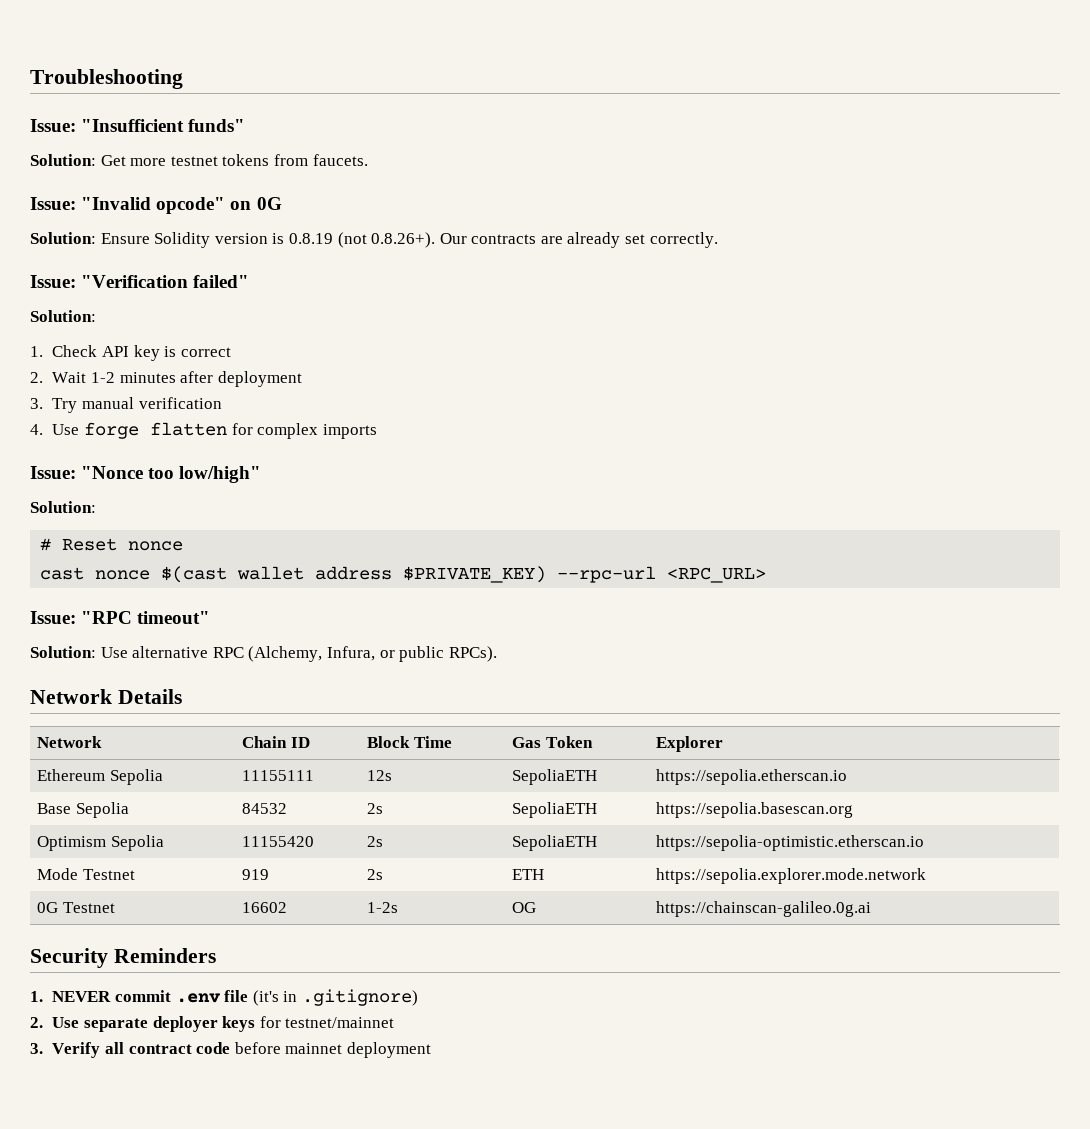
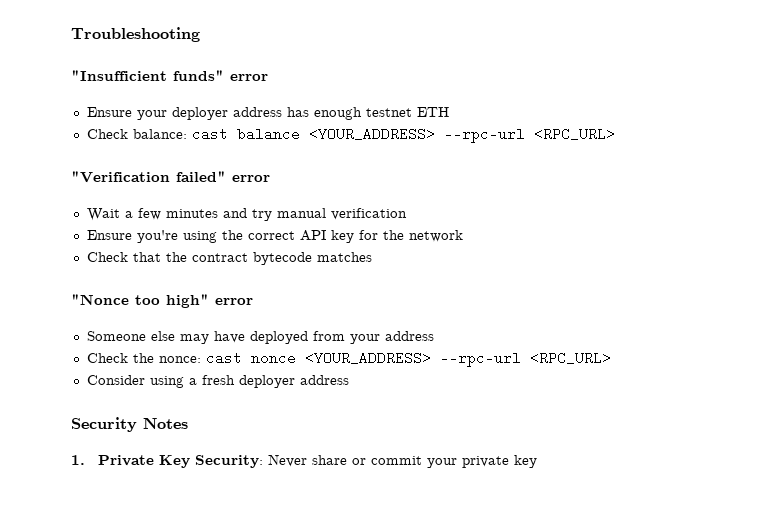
[30,119,76,132] Issue: -> (200, 34) none
[30,154,368,166] [30,197,282,214] [30,232,718,248] [30,275,250,288] [30,310,96,322] [30,345,231,361] [30,371,302,387] [30,397,222,413] [30,422,377,439] [30,466,262,483] [30,501,96,513] [40,538,184,551] [40,566,767,583] [30,611,211,624] [30,646,497,662] [30,689,182,704] [36,736,102,748] [241,736,310,748] [366,736,452,748] [511,736,593,748] [655,736,723,752] [36,769,163,785] [241,770,314,781] [366,770,392,781] [511,769,597,785] [655,769,847,785] [36,802,129,818] [241,803,287,814] [366,803,383,814] [511,802,597,818] [655,802,853,818] [36,835,164,851] [241,836,314,847] [366,836,383,847] [511,835,597,851] [655,835,924,851] [36,868,135,880] [241,869,269,880] [366,869,383,880] [511,869,544,880] [655,868,926,884] [36,902,115,913] [241,902,287,913] [366,902,398,913] [511,902,536,913] [655,901,871,917] // Solution: Get more testnet tokens from faucets. // Issue: "Invalid opcode" on 0G // Solution: Ensure Solidity version is 0.8.19 (not 0.8.26+). Our contracts are already set correctly. // Issue: "Verification failed" // Solution: // 1. Check API key is correct // 2. Wait 1-2 minutes after deployment // 3. Try manual verification // 4. Use forge flatten for complex imports // Issue: "Nonce too low/high" // Solution: // # Reset nonce // cast nonce $(cast wallet address $PRIVATE_KEY) --rpc-url <RPC_URL> // Issue: "RPC timeout" // Solution: Use alternative RPC (Alchemy, Infura, or public RPCs). // Network Details // Network | Chain ID | Block Time | Gas Token | Explorer // Ethereum Sepolia | 11155111 | 12s | SepoliaETH | https://sepolia.etherscan.io // Base Sepolia | 84532 | 2s | SepoliaETH | https://sepolia.basescan.org // Optimism Sepolia | 11155420 | 2s | SepoliaETH | https://sepolia-optimistic.etherscan.io // Mode Testnet | 919 | 2s | ETH | https://sepolia.explorer.mode.network // 0G Testnet | 16602 | 1-2s | OG | https://chainscan-galileo.0g.ai -> [230,74,268,81] [86,107,449,120] [86,127,615,143] [71,171,270,183] [86,208,407,221] [86,230,463,243] [86,252,372,265] [71,294,253,308] [86,331,434,344] [86,351,611,367] [86,375,349,388] error // Ensure your deployer address has enough testnet ETH // Check balance: cast balance <YOUR_ADDRESS> --rpc-url <RPC_URL> // "Verification failed" error // Wait a few minutes and try manual verification // Ensure you're using the correct API key for the network // Check that the contract bytecode matches // "Nonce too high" error // Someone else may have deployed from your address // Check the nonce: cast nonce <YOUR_ADDRESS> --rpc-url <RPC_URL> // Consider using a fresh deployer address
[113,948,216,963] [30,989,419,1006] [30,1016,395,1032] [30,1042,432,1058] Reminders // 1. NEVER commit .env file (it's in .gitignore) // 2. Use separate deployer keys for testnet/mainnet // 3. Verify all contract code before mainnet deployment -> [143,418,188,429] [71,454,537,468] Notes // 1. Private Key Security: Never share or commit your private key

